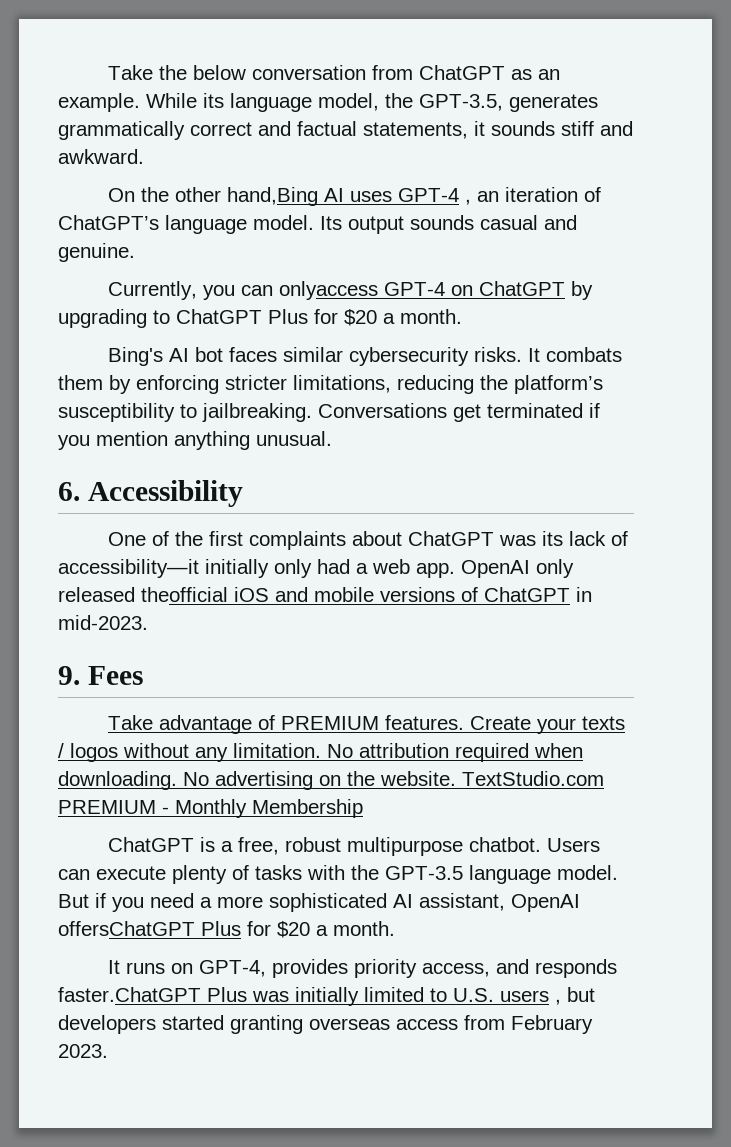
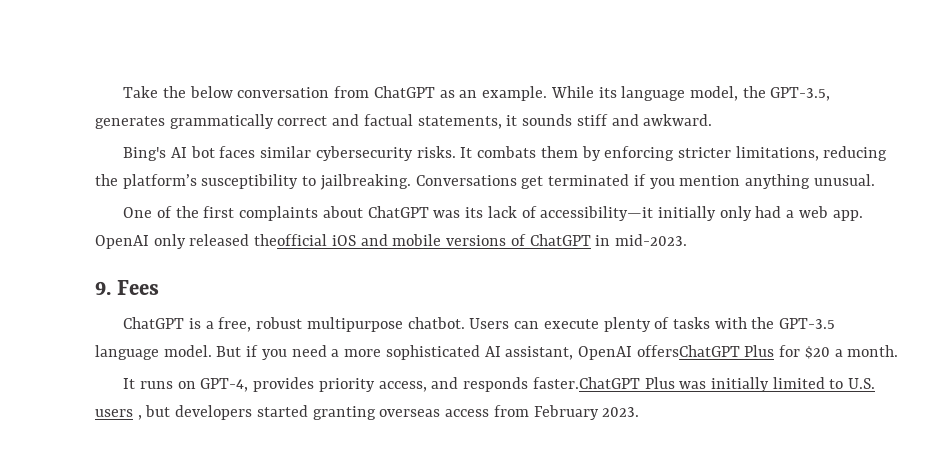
[108,187,602,206] [58,215,577,234] [58,243,135,262] [108,281,594,300] [58,309,462,328] // On the other hand,Bing AI uses GPT-4 , an iteration of ChatGPT’s language model. Its output sounds casual and genuine. // Currently, you can onlyaccess GPT-4 on ChatGPT by upgrading to ChatGPT Plus for $20 a month. -> (713, 120) none
[58,480,243,507] // 6. Accessibility -> (875, 180) none
[108,715,626,734] [58,743,583,762] [58,771,604,790] [58,799,363,818] // Take advantage of PREMIUM features. Create your texts / logos without any limitation. No attribution required when downloading. No advertising on the website. TextStudio.com PREMIUM - Monthly Membership -> (160, 287) none

